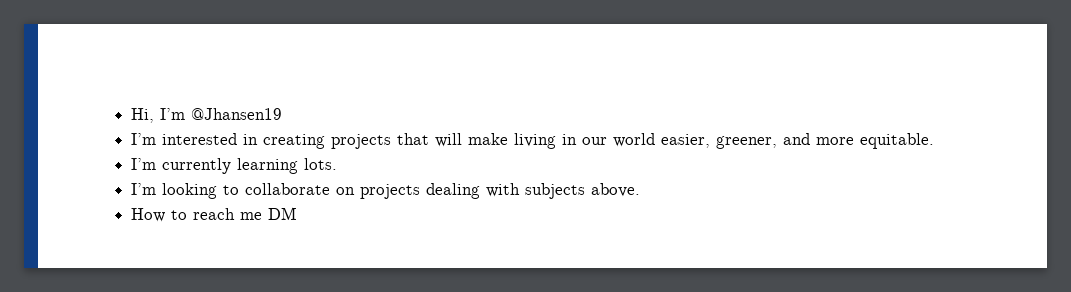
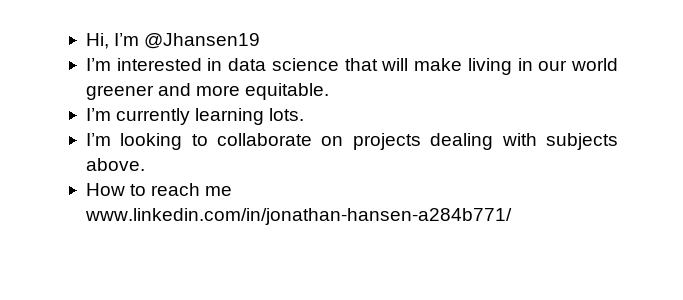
[263,134,392,149] creating projects -> [228,58,339,71] data science
[661,134,778,149] easier, greener, -> [85,85,154,100] greener
[268,207,298,220] DM -> [84,208,512,225] www.linkedin.com/in/jonathan-hansen-a284b771/

